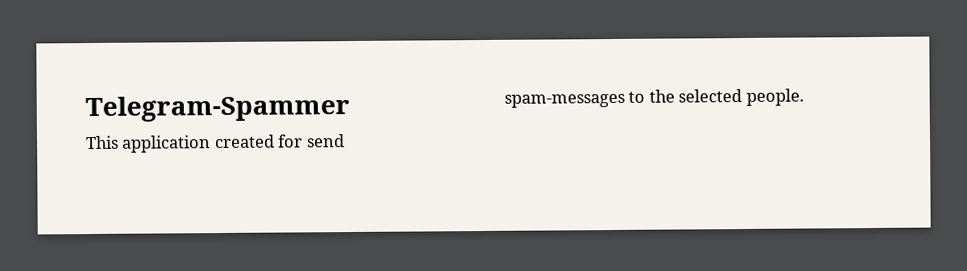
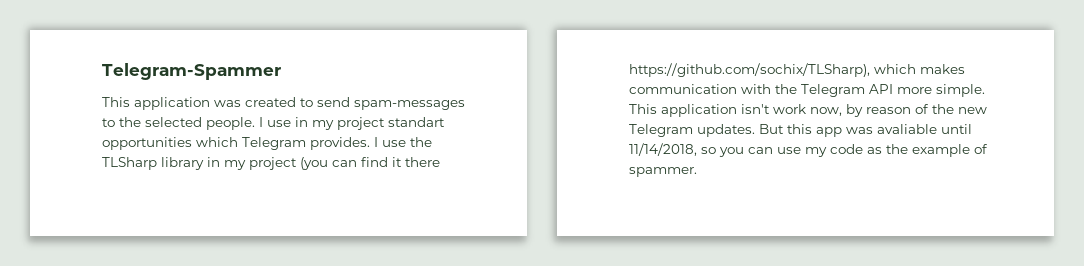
[213,134,304,149] created for -> [214,97,313,107] was created to
(804, 97) none -> [259,117,445,130] [102,137,432,150] [102,157,440,170] [629,63,965,77] [629,84,985,97] [629,104,987,117] [629,124,972,137] [629,143,988,157] [629,167,697,177] I use in my project standart opportunities which Telegram provides. I use the TLSharp library in my project (you can find it there https://github.com/sochix/TLSharp), which makes communication with the Telegram API more simple. This application isn't work now, by reason of the new Telegram updates. But this app was avaliable until 11/14/2018, so you can use my code as the example of spammer.

